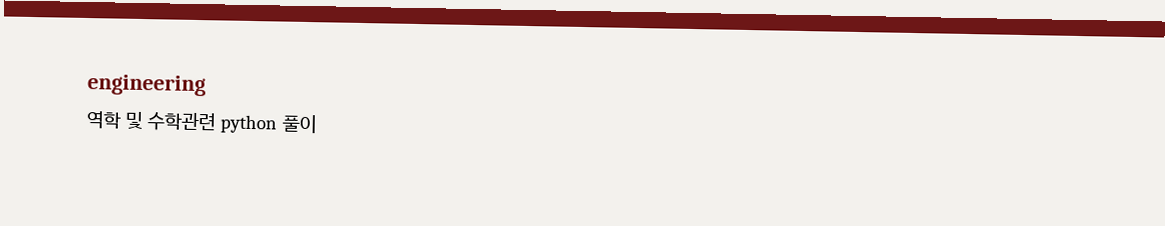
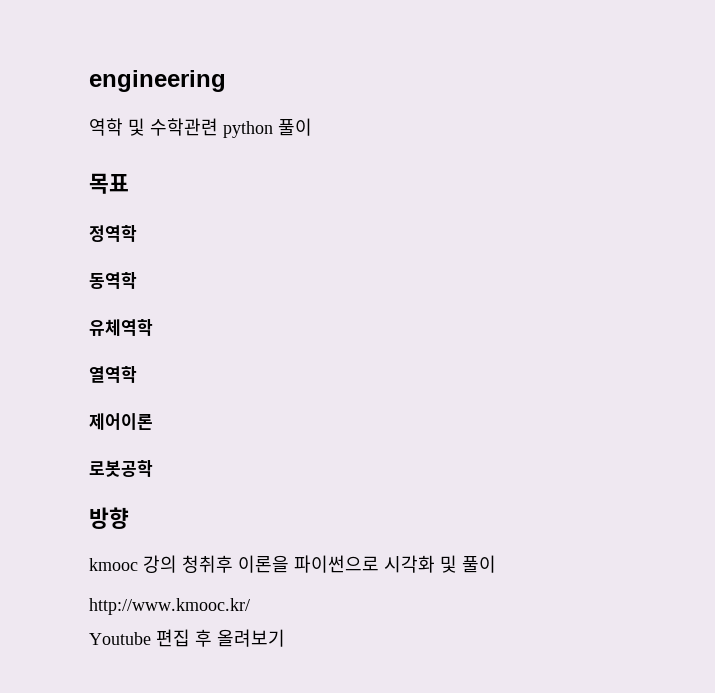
(317, 124) none -> [89,173,129,194] [89,225,137,242] [89,272,137,289] [89,319,153,336] [89,366,137,383] [89,413,153,430] [89,460,153,477] [89,507,129,529] [89,555,496,573] [89,598,250,615] [89,629,285,647] // 목표 // 정역학 // 동역학 // 유체역학 // 열역학 // 제어이론 // 로봇공학 // 방향 // kmooc 강의 청취후 이론을 파이썬으로 시각화 및 풀이 // http://www.kmooc.kr/ // Youtube 편집 후 올려보기

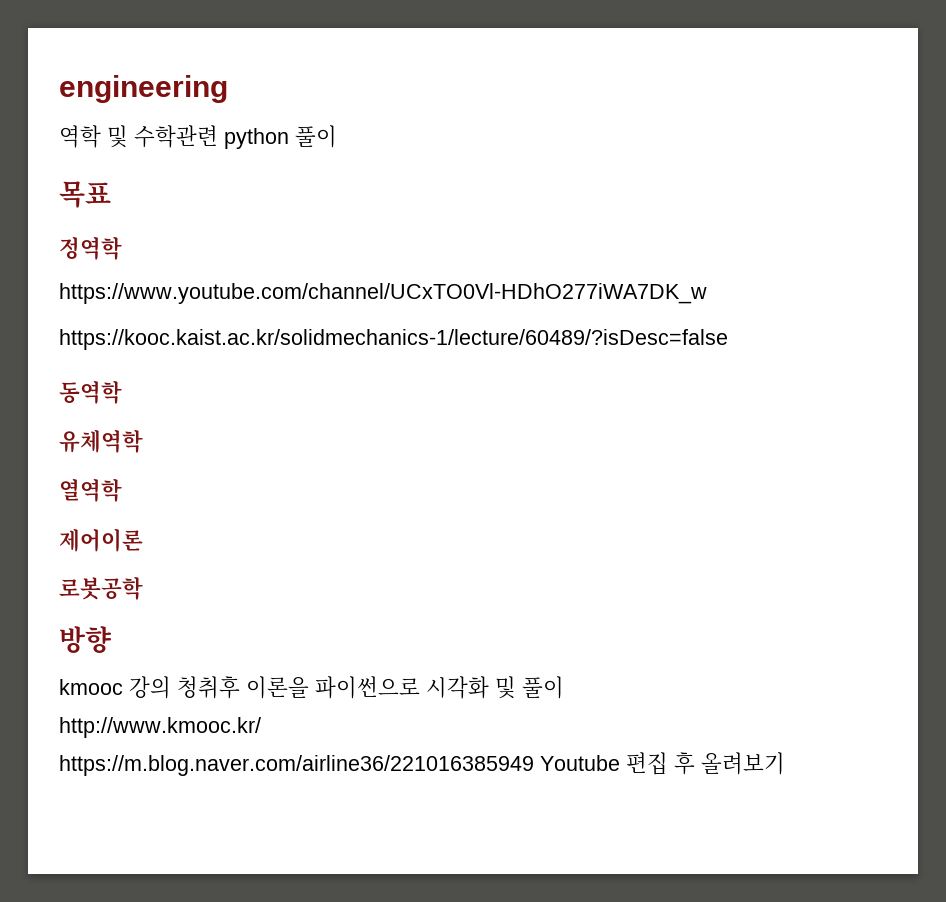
(137, 233) none -> [59,283,707,304] [59,329,728,350] // https://www.youtube.com/channel/UCxTO0Vl-HDhO277iWA7DK_w // https://kooc.kaist.ac.kr/solidmechanics-1/lecture/60489/?isDesc=false
(250, 606) none -> [59,755,534,776] https://m.blog.naver.com/airline36/221016385949

